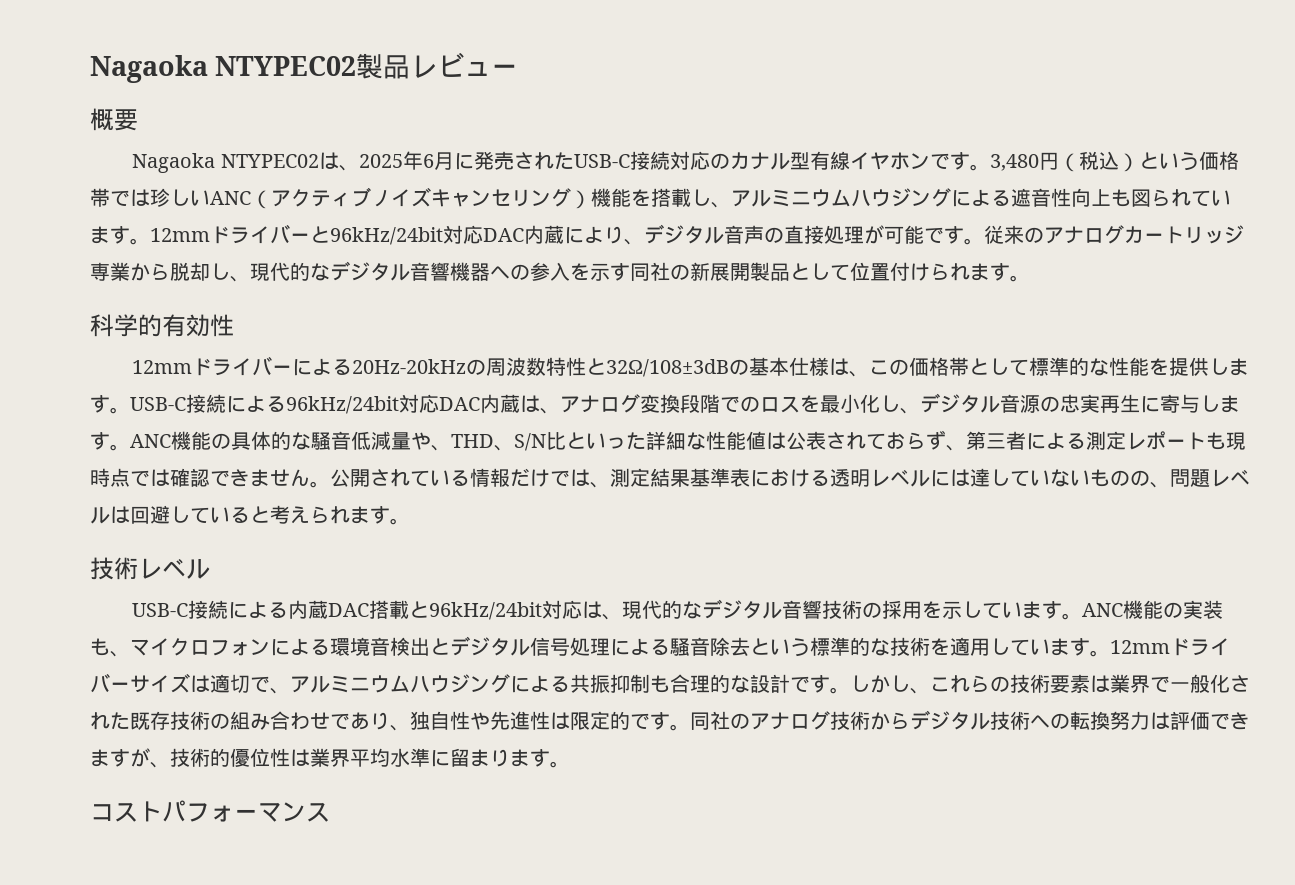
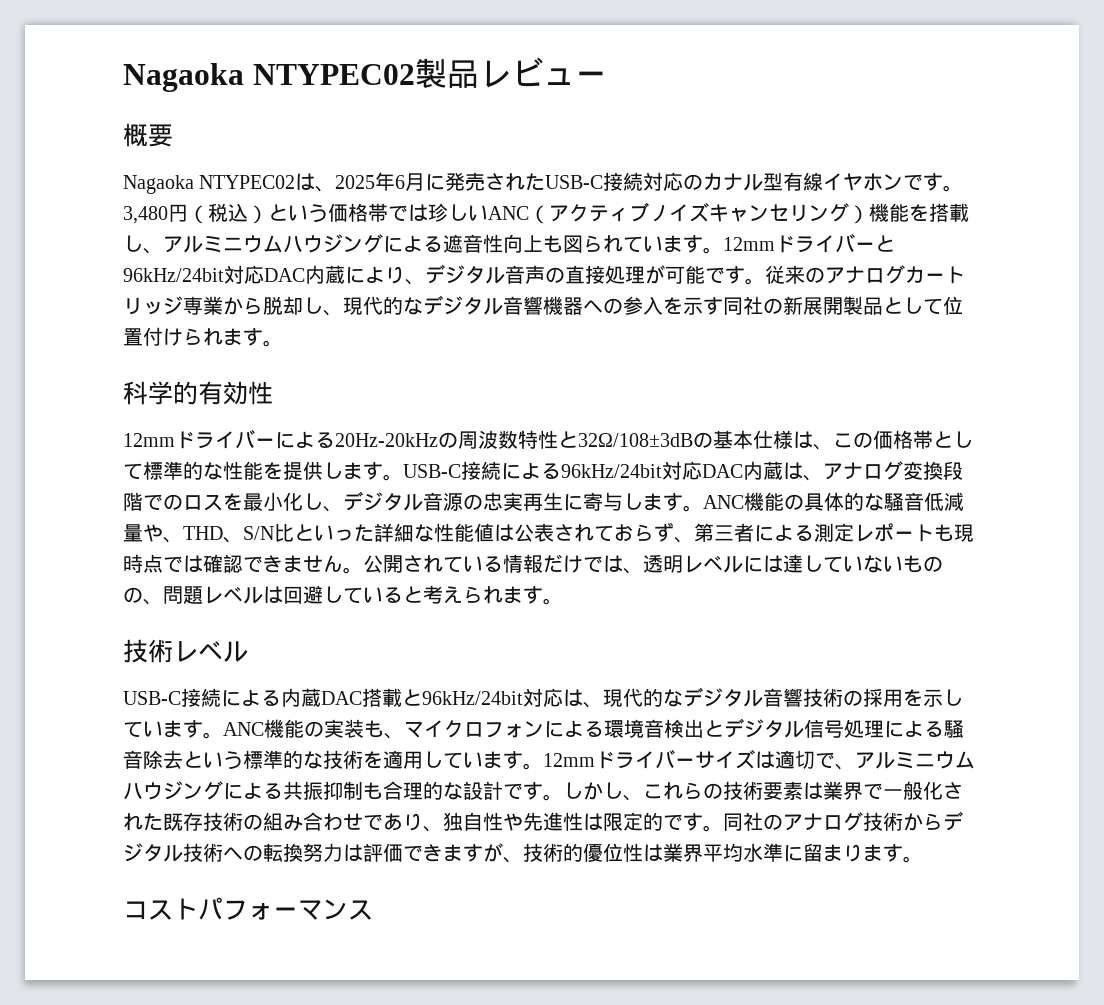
[610,468,830,487] 測定結果基準表における -> (643, 571) none

